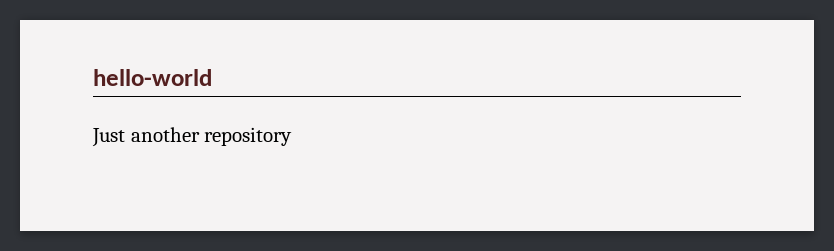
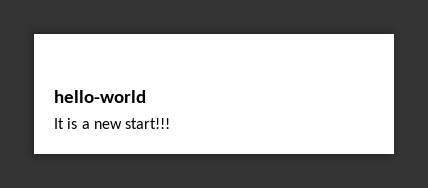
[92,127,293,147] Just another repository -> [54,118,171,129] It is a new start!!!

